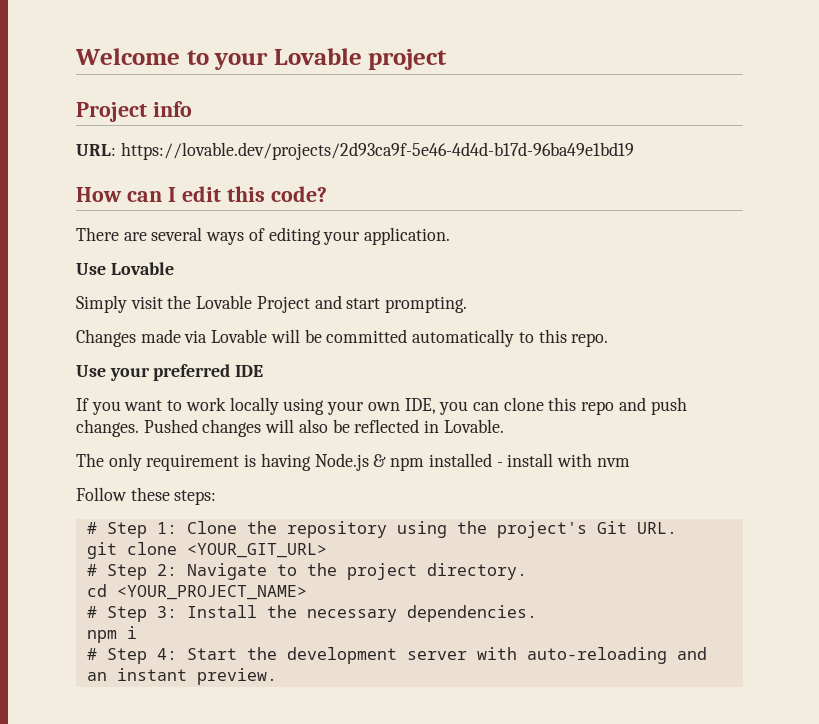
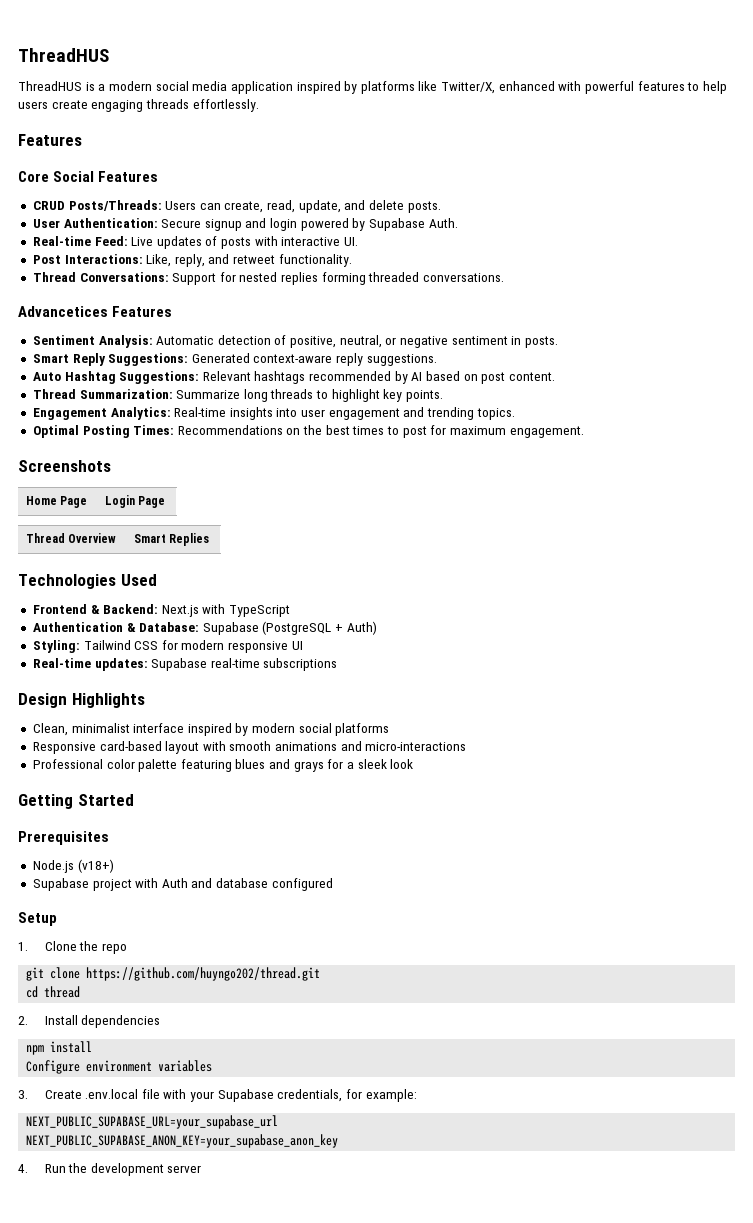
[75,48,448,70] [76,101,192,122] [76,142,634,160] [76,186,327,202] [76,227,451,245] [76,262,174,275] [76,295,468,313] [76,329,609,347] [76,364,264,381] [76,397,687,415] [76,419,504,437] [76,453,630,471] [76,487,217,505] [86,521,677,538] [86,542,327,559] [86,563,527,580] [86,584,307,600] [86,605,537,622] [86,626,137,643] [86,647,707,664] [86,668,277,685] Welcome to your Lovable project // Project info // URL: https://lovable.dev/projects/2d93ca9f-5e46-4d4d-b17d-96ba49e1bd19 // How can I edit this code? // There are several ways of editing your application. // Use Lovable // Simply visit the Lovable Project and start prompting. // Changes made via Lovable will be committed automatically to this repo. // Use your preferred IDE // If you want to work locally using your own IDE, you can clone this repo and push changes. Pushed changes will also be reflected in Lovable. // The only requirement is having Node.js & npm installed - install with nvm // Follow these steps: // # Step 1: Clone the repository using the project's Git URL. // git clone <YOUR_GIT_URL> // # Step 2: Navigate to the project directory. // cd <YOUR_PROJECT_NAME> // # Step 3: Install the necessary dependencies. // npm i // # Step 4: Start the development server with auto-reloading and an instant preview. -> [18,48,109,62] [18,81,727,94] [18,99,259,112] [18,134,82,146] [18,171,159,182] [32,200,441,213] [32,218,458,231] [32,236,359,249] [32,254,352,267] [32,272,505,285] [18,306,173,317] [32,335,558,348] [32,353,437,366] [32,371,555,384] [32,389,444,402] [32,407,515,420] [32,425,584,438] [18,460,111,472] [26,496,88,508] [105,495,166,508] [26,533,117,543] [134,533,210,546] [18,574,157,589] [32,604,291,617] [32,621,377,635] [32,640,303,653] [32,658,338,671] [18,693,145,708] [32,723,390,736] [32,741,467,754] [32,759,414,772] [18,794,134,809] [18,831,109,845] [32,859,114,873] [32,878,333,891] [18,912,57,926] [18,941,127,954] [26,967,321,981] [26,986,81,998] [18,1015,161,1028] [26,1041,93,1055] [26,1060,213,1074] [18,1089,417,1102] [26,1115,279,1129] [26,1134,339,1148] [18,1163,202,1176] ThreadHUS // ThreadHUS is a modern social media application inspired by platforms like Twitter/X, enhanced with powerful features to help users create engaging threads effortlessly. // Features // Core Social Features // CRUD Posts/Threads: Users can create, read, update, and delete posts. // User Authentication: Secure signup and login powered by Supabase Auth. // Real-time Feed: Live updates of posts with interactive UI. // Post Interactions: Like, reply, and retweet functionality. // Thread Conversations: Support for nested replies forming threaded conversations. // Advancetices Features // Sentiment Analysis: Automatic detection of positive, neutral, or negative sentiment in posts. // Smart Reply Suggestions: Generated context-aware reply suggestions. // Auto Hashtag Suggestions: Relevant hashtags recommended by AI based on post content. // Thread Summarization: Summarize long threads to highlight key points. // Engagement Analytics: Real-time insights into user engagement and trending topics. // Optimal Posting Times: Recommendations on the best times to post for maximum engagement. // Screenshots // Home Page | Login Page // Thread Overview | Smart Replies // Technologies Used // Frontend & Backend: Next.js with TypeScript // Authentication & Database: Supabase (PostgreSQL + Auth) // Styling: Tailwind CSS for modern responsive UI // Real-time updates: Supabase real-time subscriptions // Design Highlights // Clean, minimalist interface inspired by modern social platforms // Responsive card-based layout with smooth animations and micro-interactions // Professional color palette featuring blues and grays for a sleek look // Getting Started // Prerequisites // Node.js (v18+) // Supabase project with Auth and database configured // Setup // 1. Clone the repo // git clone https://github.com/huyngo202/thread.git // cd thread // 2. Install dependencies // npm install // Configure environment variables // 3. Create .env.local file with your Supabase credentials, for example: // NEXT_PUBLIC_SUPABASE_URL=your_supabase_url // NEXT_PUBLIC_SUPABASE_ANON_KEY=your_supabase_anon_key // 4. Run the development server

